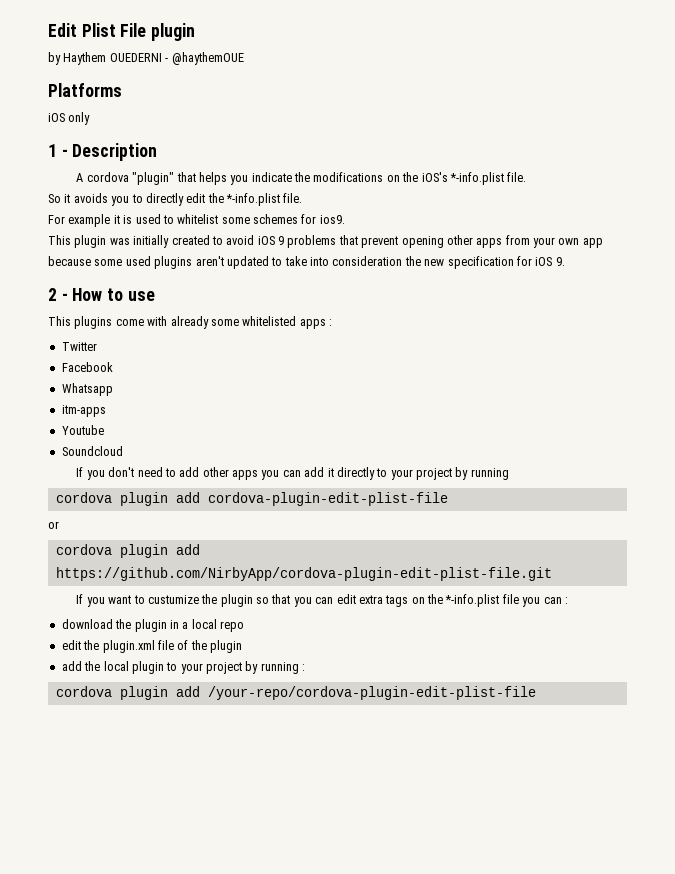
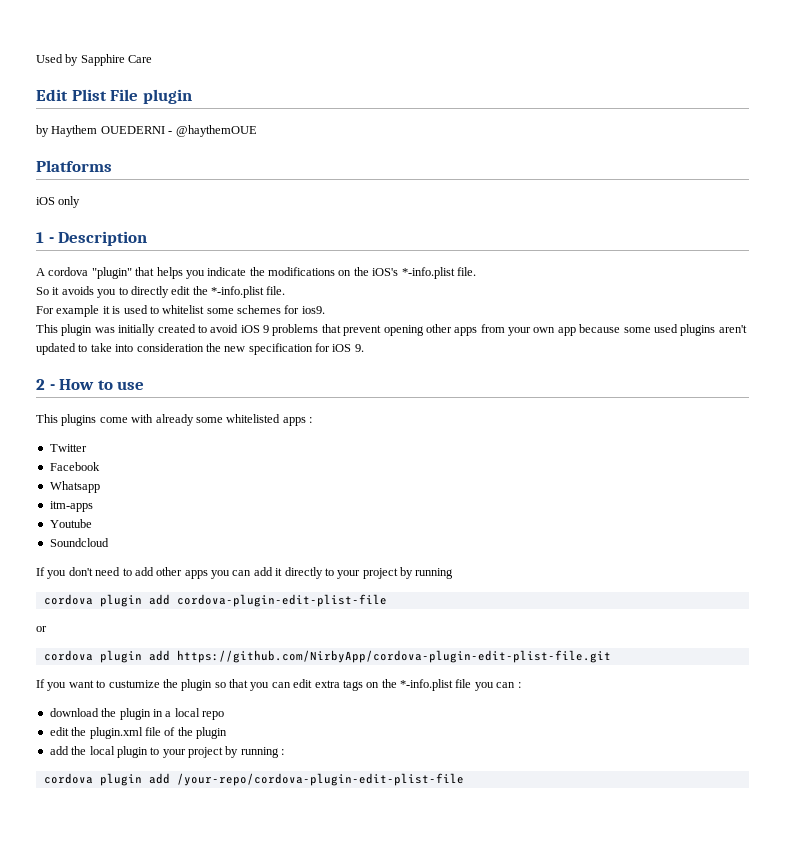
(48, 30) none -> [36,54,153,66] Used by Sapphire Care //

